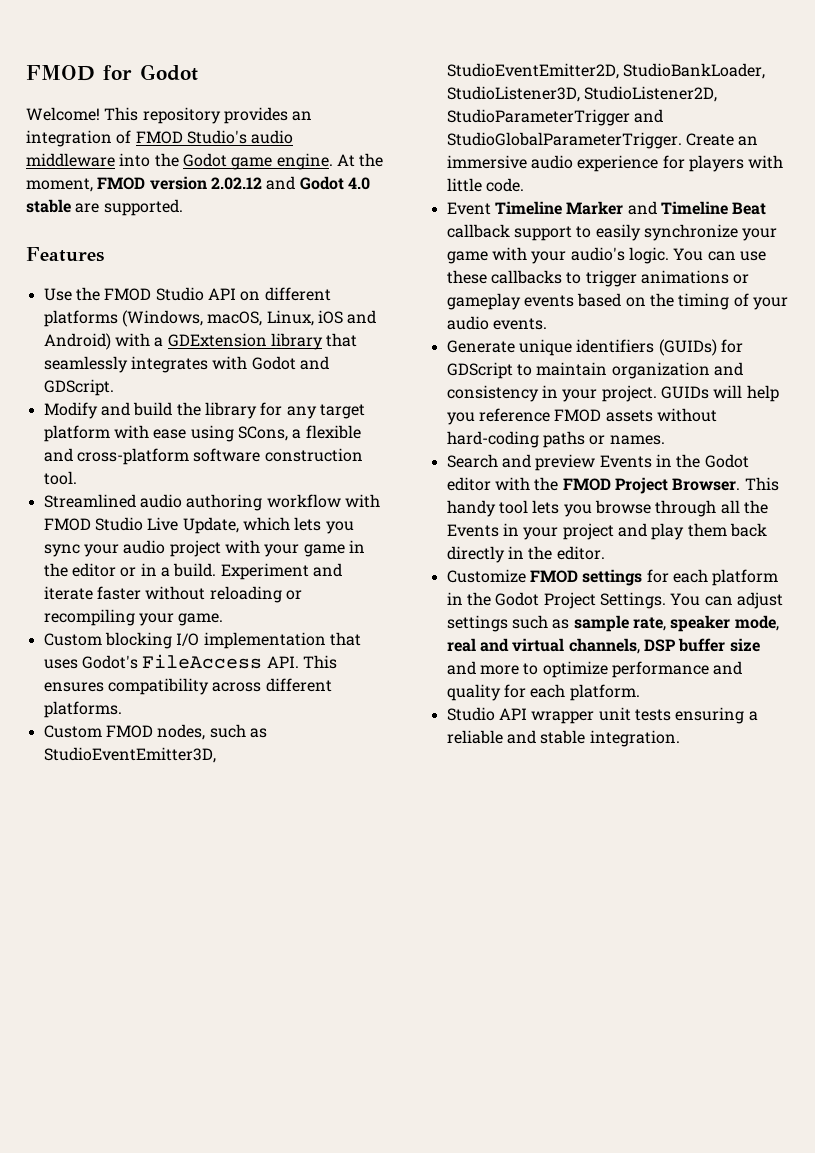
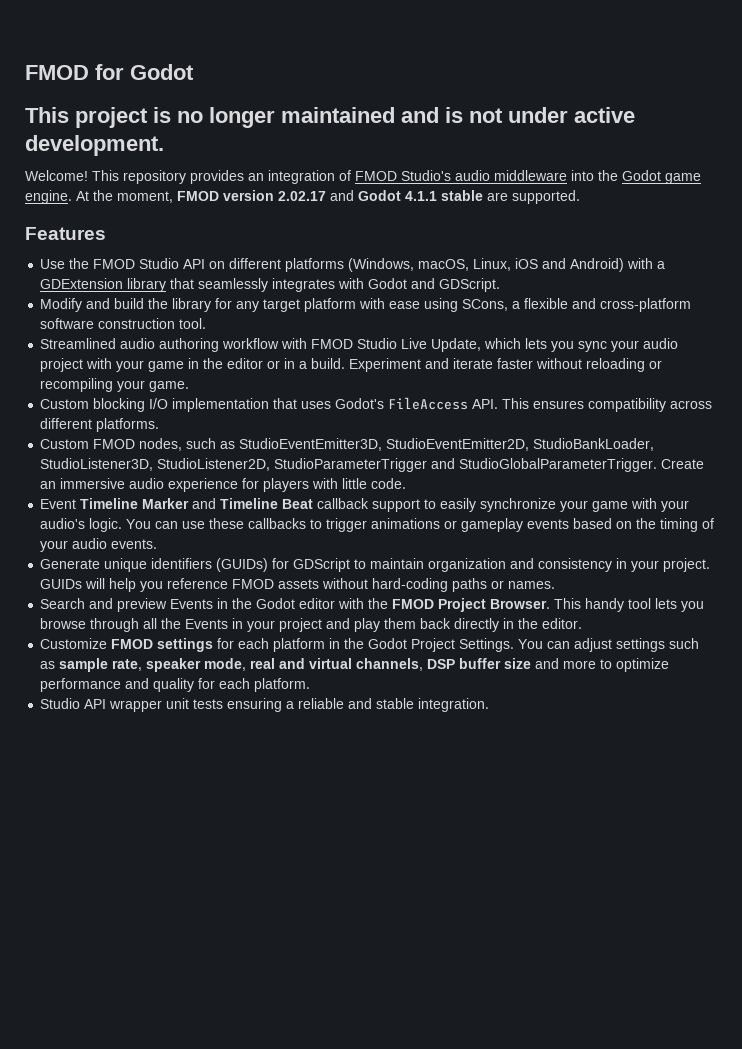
(198, 72) none -> [25,107,635,128] [25,135,164,156] // This project is no longer maintained and is not under active development.
[210,177,262,190] 2.02.12 -> [278,191,326,201] 2.02.17
[347,177,370,190] 4.0 -> [405,191,437,201] 4.1.1

